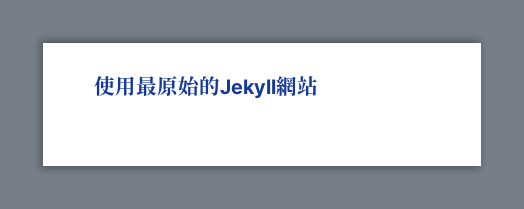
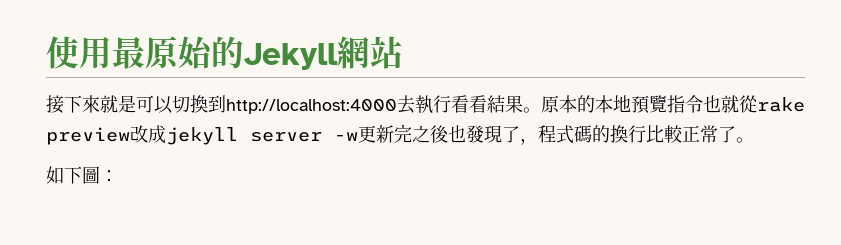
(318, 86) none -> [46,95,805,114] [46,124,754,145] [46,166,118,184] // 接下來就是可以切換到http://localhost:4000去執行看看結果。原本的本地預覽指令也就從rake preview改成jekyll server -w更新完之後也發現了，程式碼的換行比較正常了。 // 如下圖：

